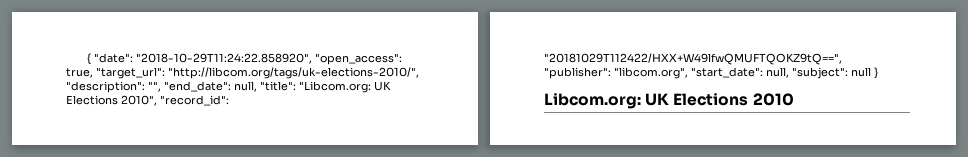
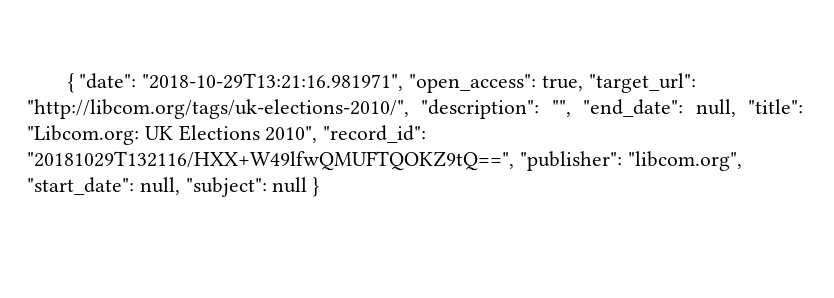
[136,53,313,64] "2018-10-29T11:24:22.858920", -> [142,73,404,91] "2018-10-29T13:21:16.981971",
[544,53,842,65] "20181029T112422/HXX+W49lfwQMUFTQOKZ9tQ==", -> [27,151,514,171] "20181029T132116/HXX+W49lfwQMUFTQOKZ9tQ==",
[544,93,794,109] // Libcom.org: UK Elections 2010 -> (320, 187) none

